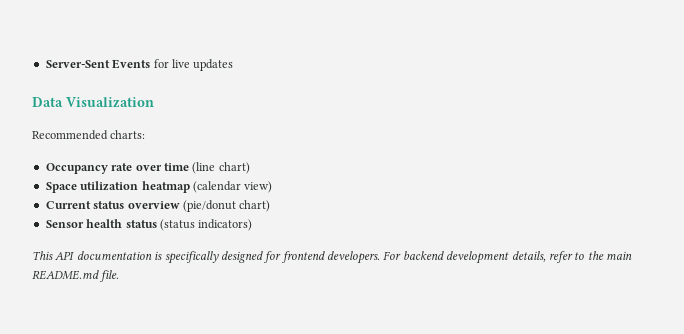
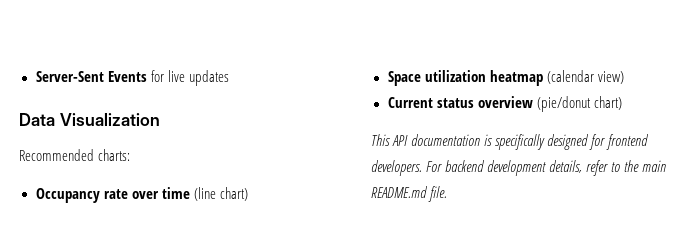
[45,219,253,231] // Sensor health status (status indicators) -> (622, 103) none

